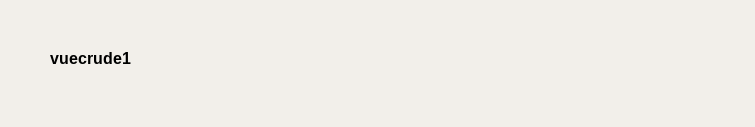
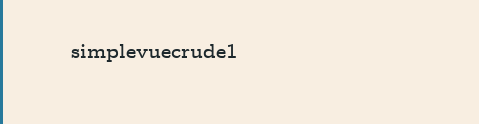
[50,52,131,64] vuecrude1 -> [71,44,238,62] simplevuecrude1

